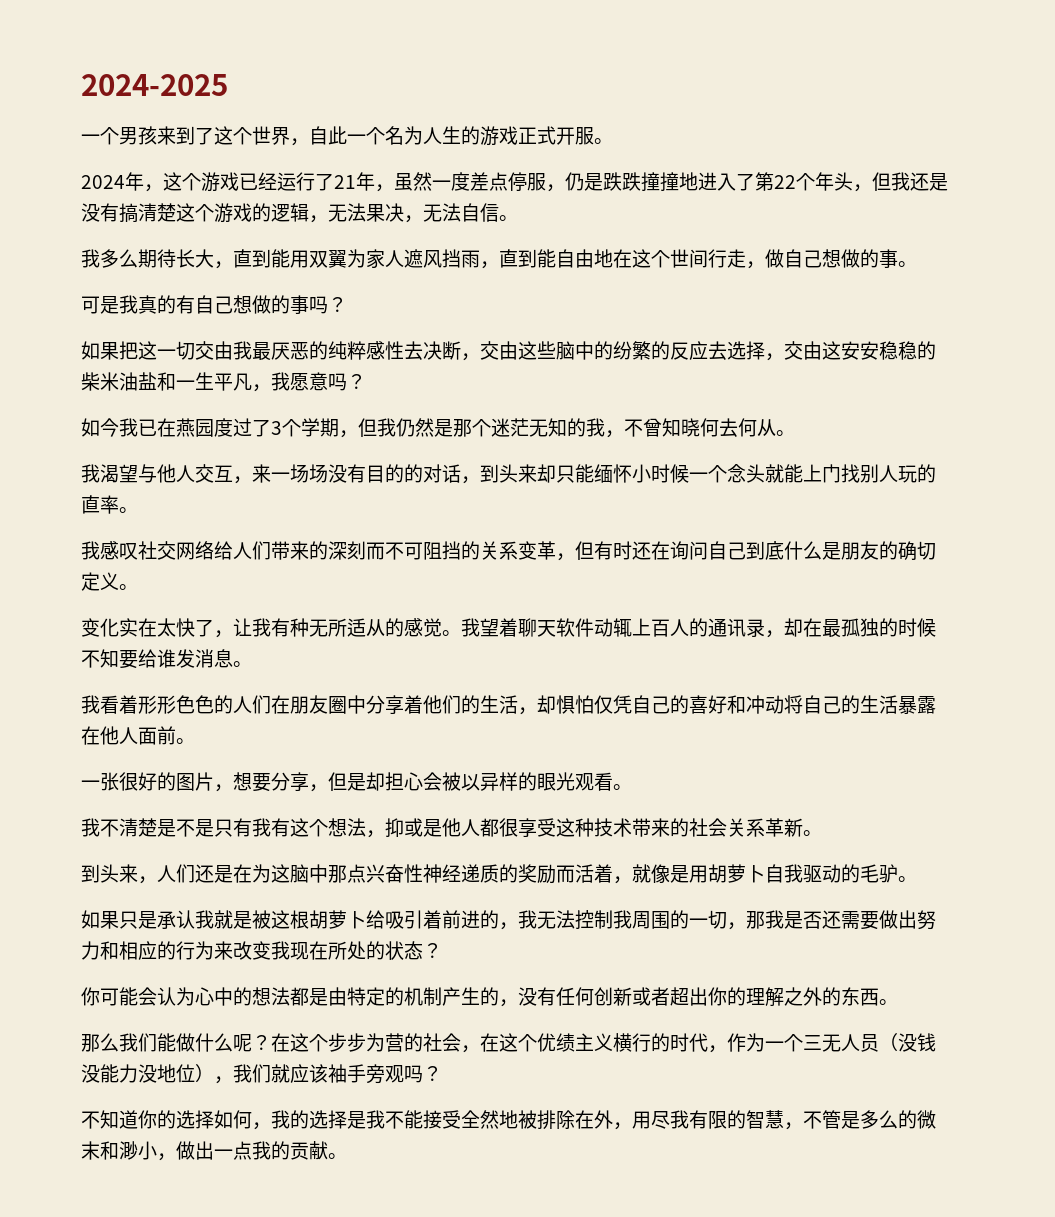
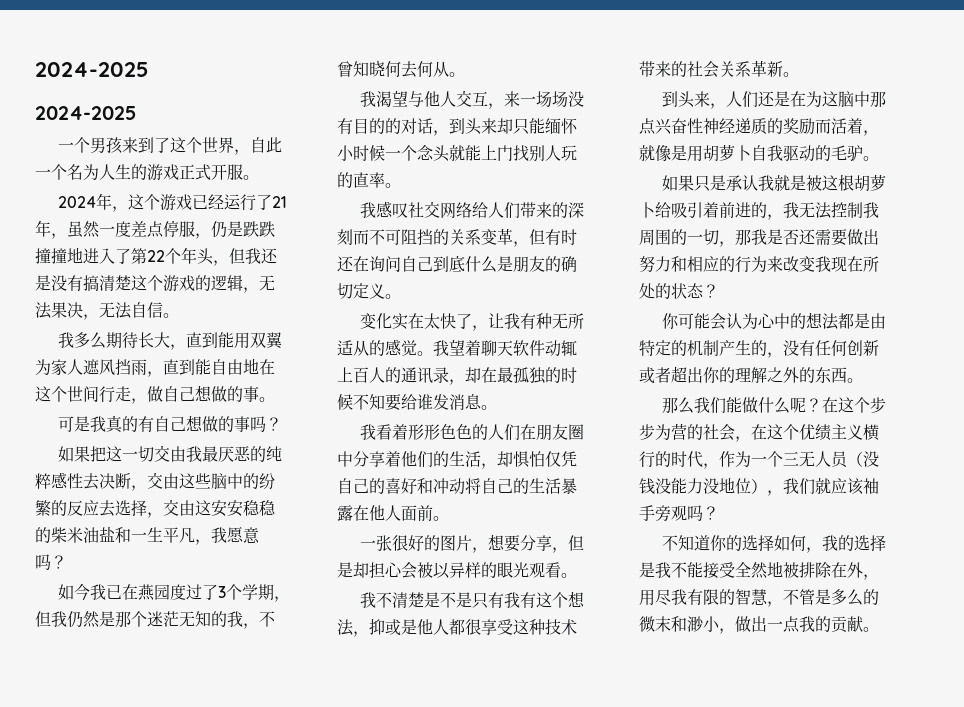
[81,74,228,96] 2024-2025 -> [35,62,149,77] [35,106,137,120] 2024-2025 // 2024-2025

